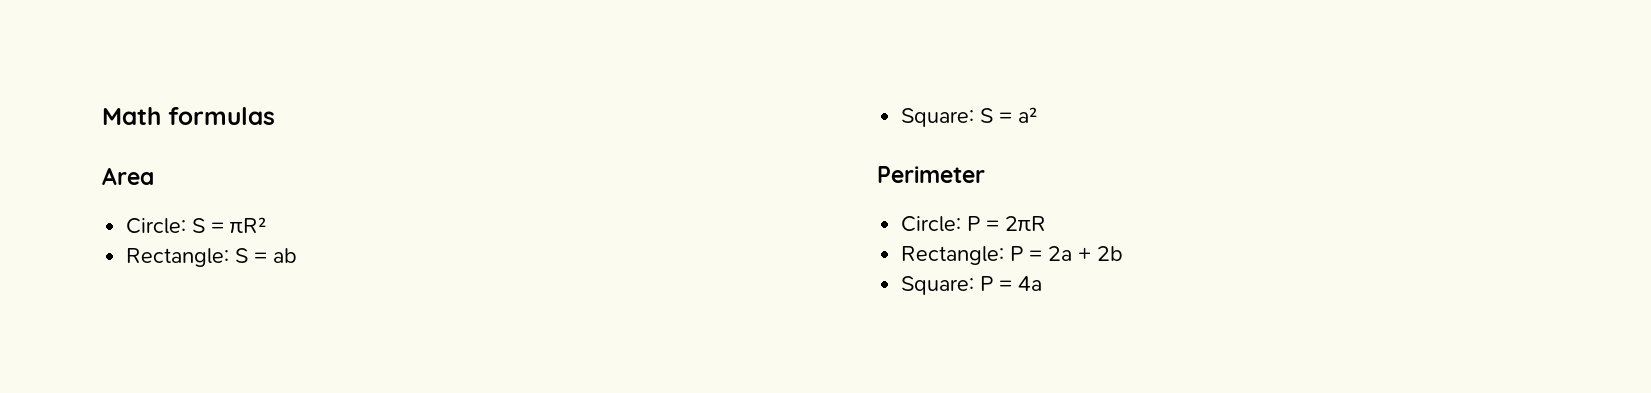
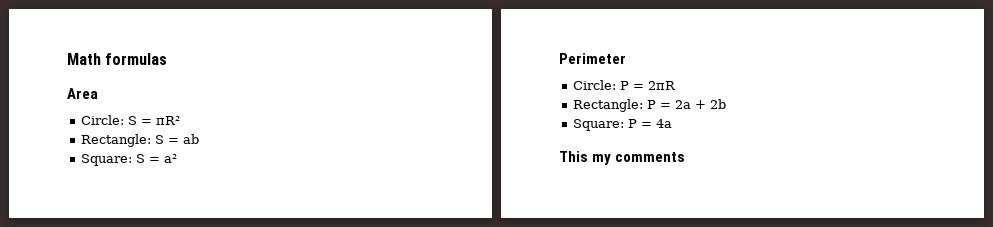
(1043, 283) none -> [559,151,686,165] // This my comments

